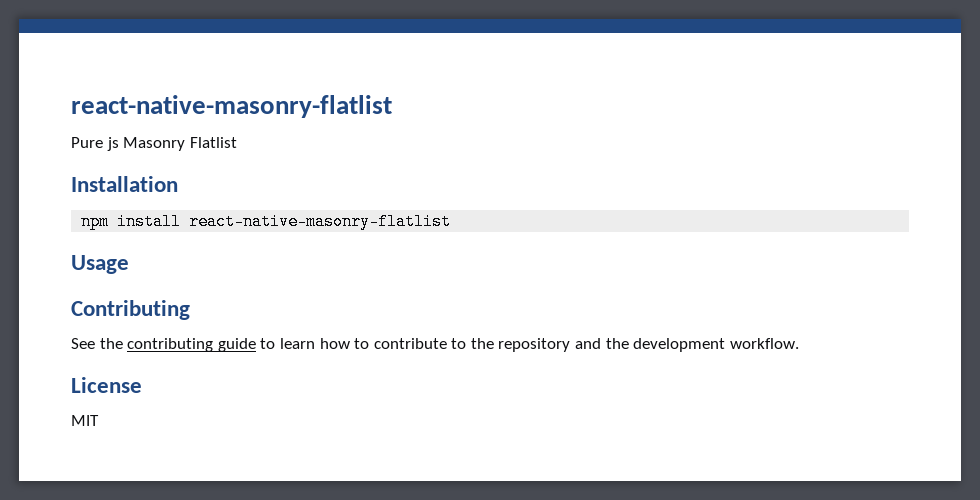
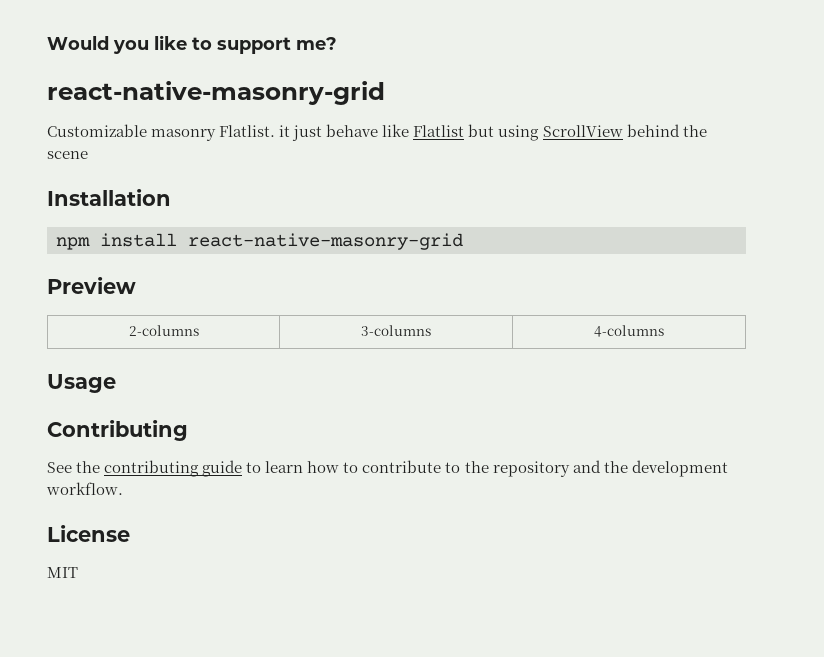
[71,95,392,118] [71,137,237,151] [71,176,178,192] [81,213,452,230] react-native-masonry-flatlist // Pure js Masonry Flatlist // Installation // npm install react-native-masonry-flatlist -> [47,35,337,54] [47,81,385,105] [47,124,707,141] [47,151,88,159] [47,189,171,206] [56,233,463,250] [47,277,136,294] [128,325,199,336] [361,325,431,336] [594,325,664,337] Would you like to support me? // react-native-masonry-grid // Customizable masonry Flatlist. it just behave like Flatlist but using ScrollView behind the scene // Installation // npm install react-native-masonry-grid // Preview // 2-columns | 3-columns | 4-columns

